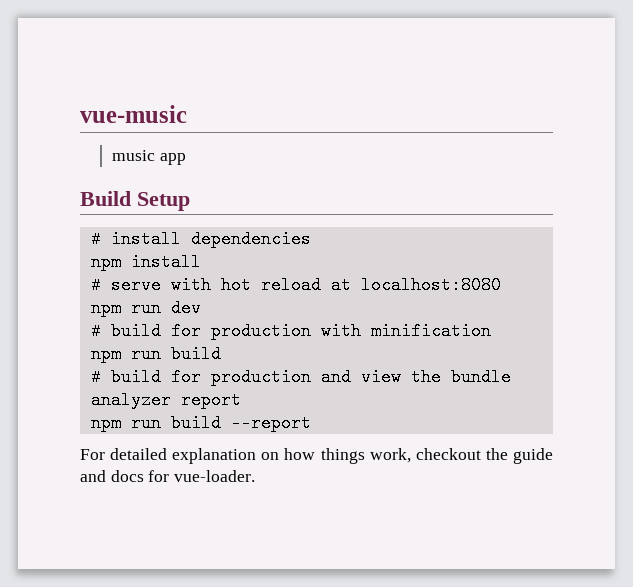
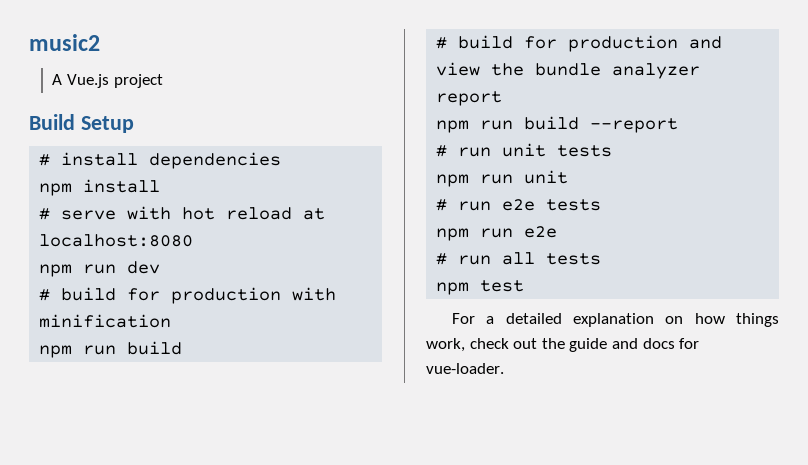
[80,105,187,123] [112,150,186,165] vue-music // music app -> [29,34,100,51] [52,74,163,88] music2 // A Vue.js project
(311, 423) none -> [436,143,613,157] [436,170,569,187] [436,199,602,211] [436,226,558,241] [436,252,602,265] [436,280,525,295] // # run unit tests // npm run unit // # run e2e tests // npm run e2e // # run all tests // npm test
(105, 454) none -> [486,316,495,324] a
[415,448,481,460] checkout -> [469,338,538,349] check out

